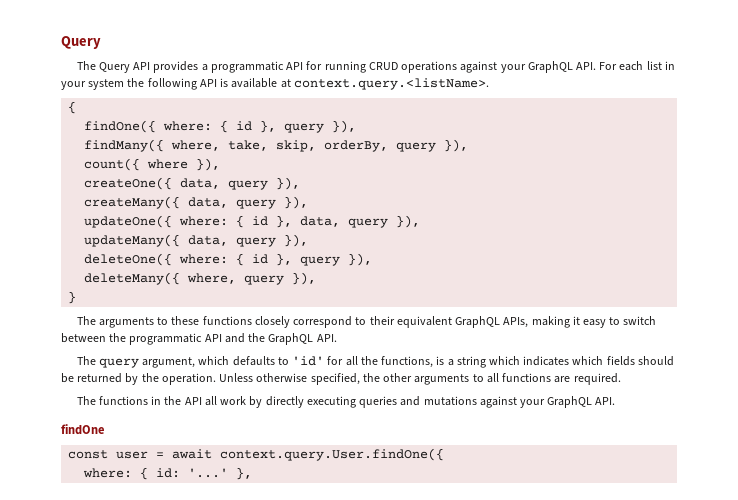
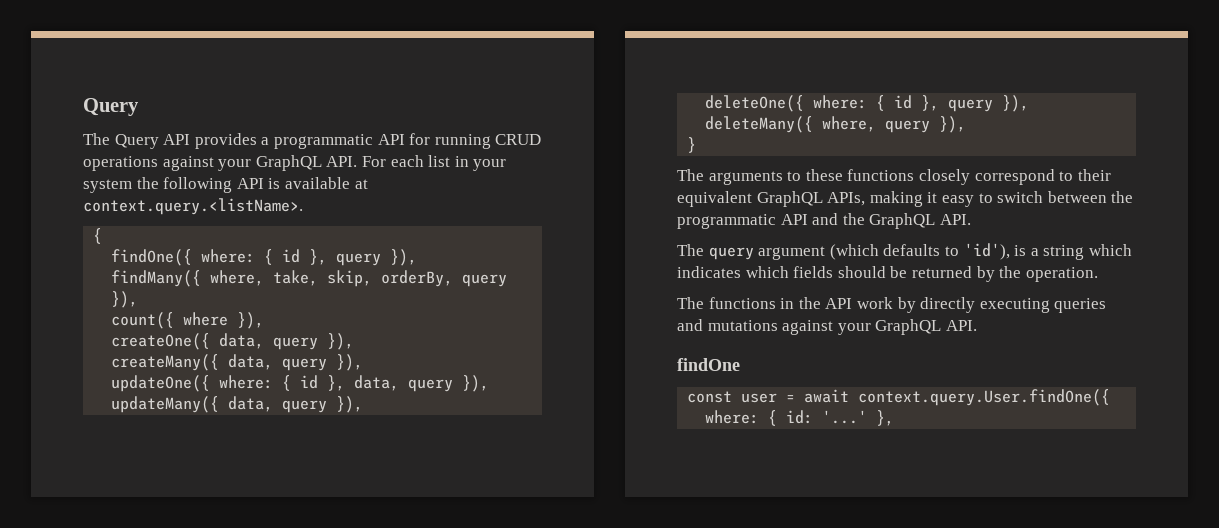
[142,356,434,368] argument, which defaults to 'id' for all the functions, -> [758,243,1010,260] argument (which defaults to 'id'),
[219,373,621,385] Unless otherwise specified, the other arguments to all functions are required. -> (1098, 274) none
[204,396,217,406] all -> (853, 303) none

